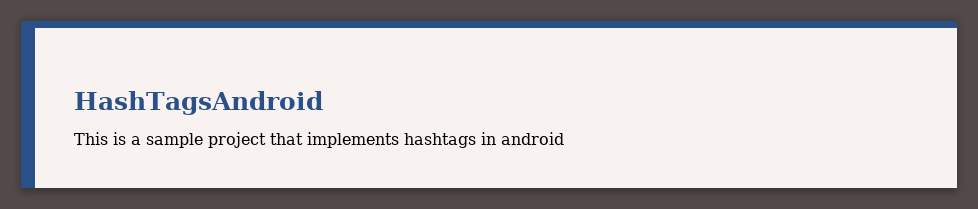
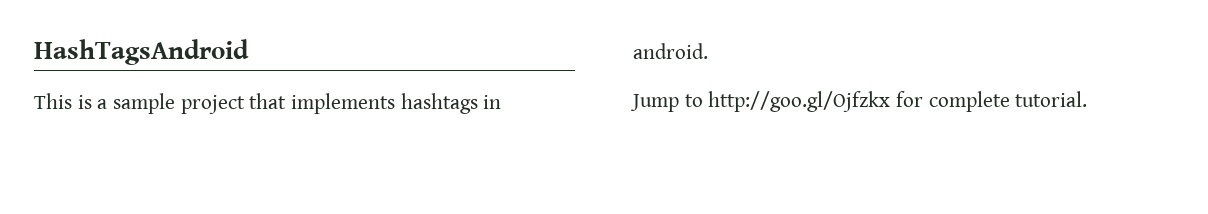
[501,132,564,145] android -> [633,43,708,59] [630,91,1088,112] android. // Jump to http://goo.gl/Ojfzkx for complete tutorial.

